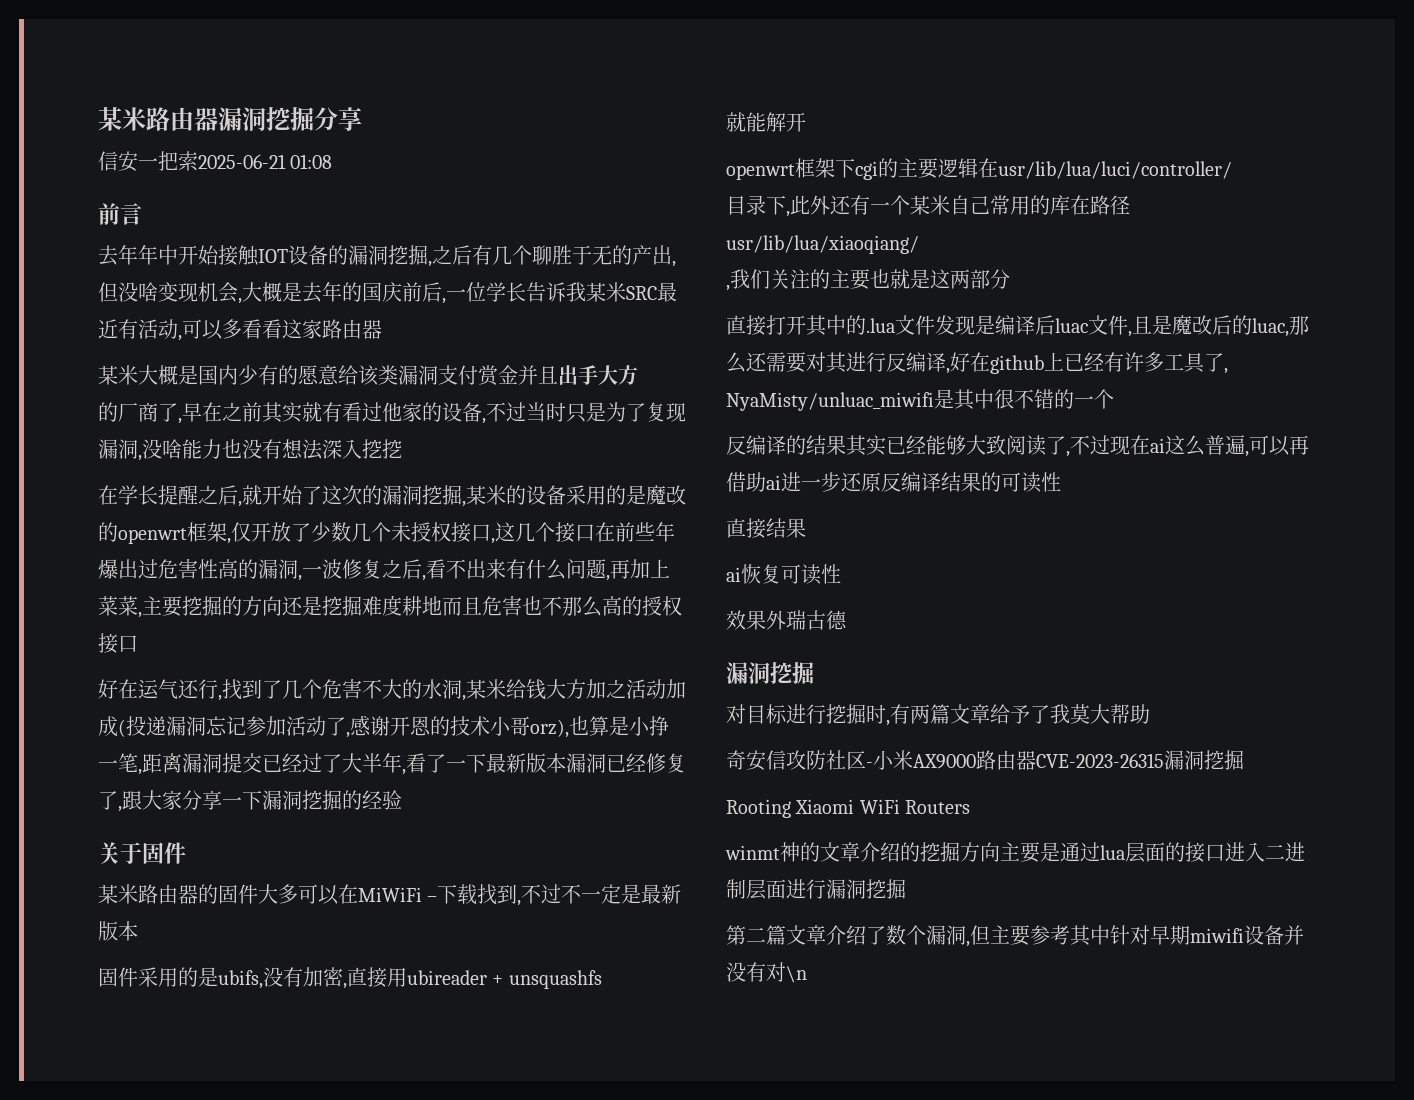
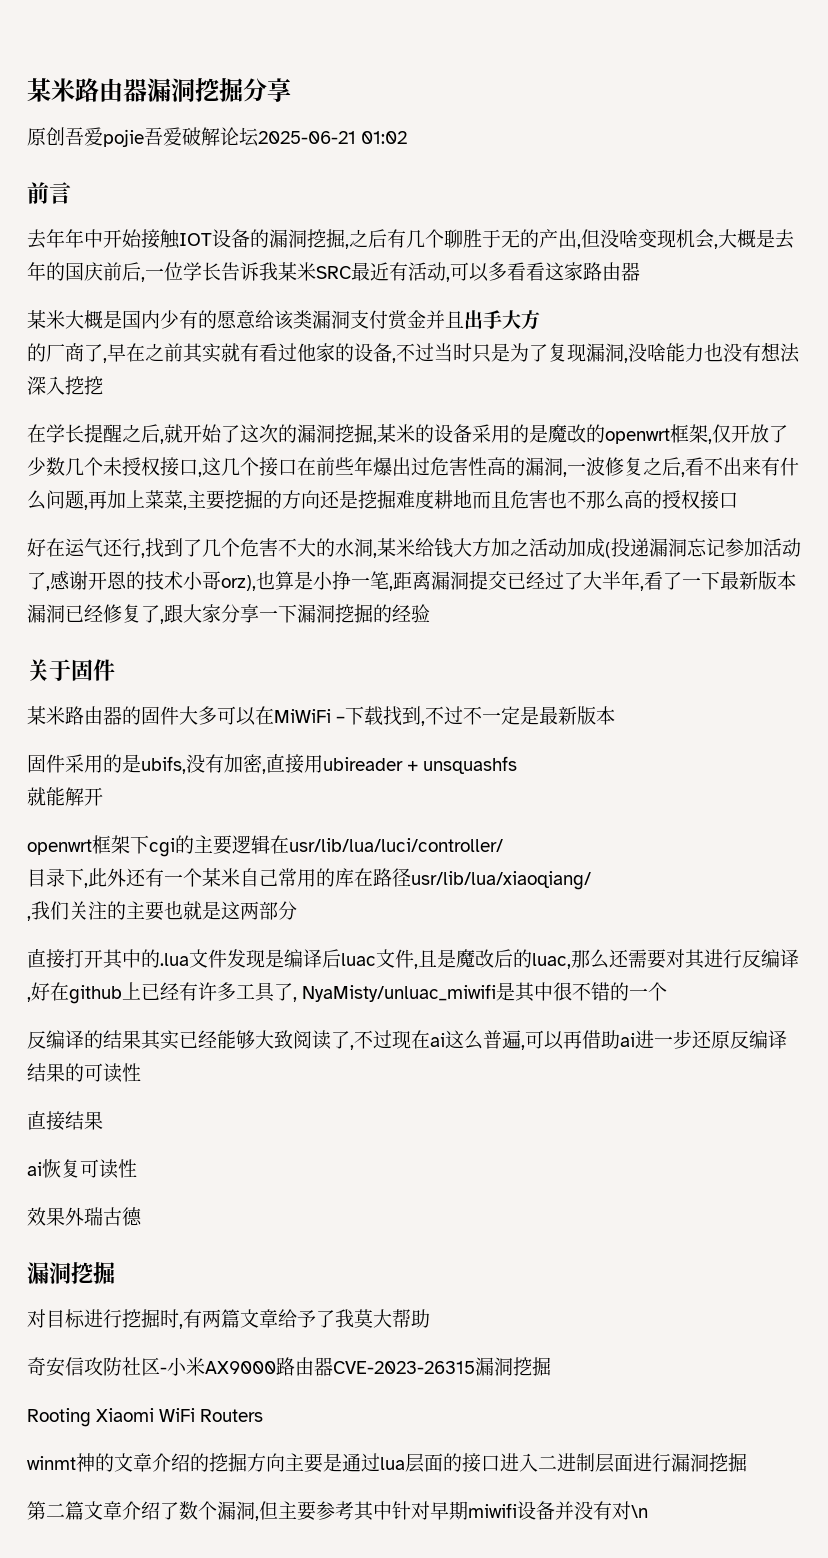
[98,151,333,172] 信安一把索2025-06-21 01:08 -> [27,127,408,147] 原创吾爱pojie吾爱破解论坛2025-06-21 01:02

